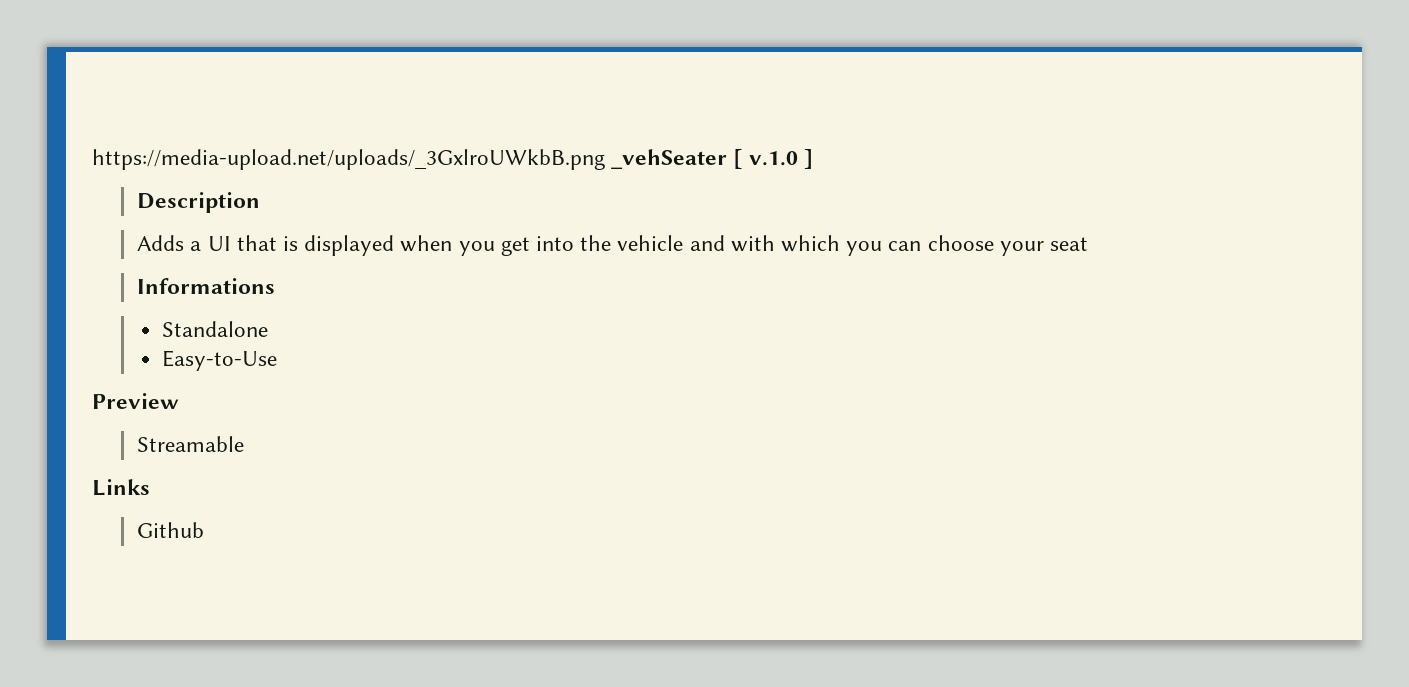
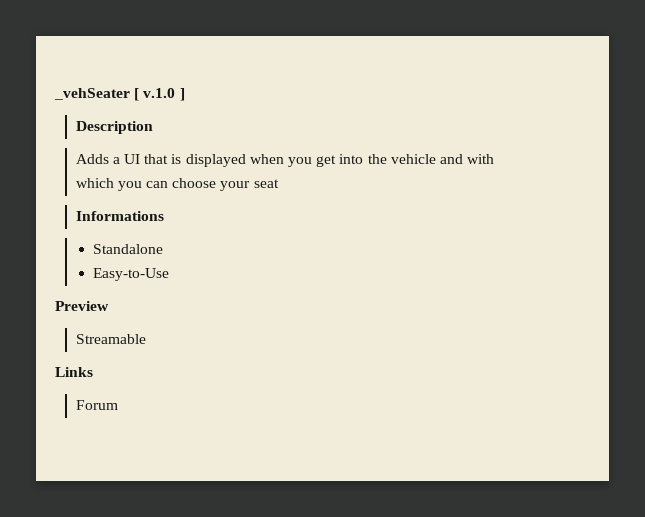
[92,149,605,170] https://media-upload.net/uploads/_3GxlroUWkbB.png -> (54, 94) none
[137,522,205,538] Github -> [75,400,118,410] Forum

